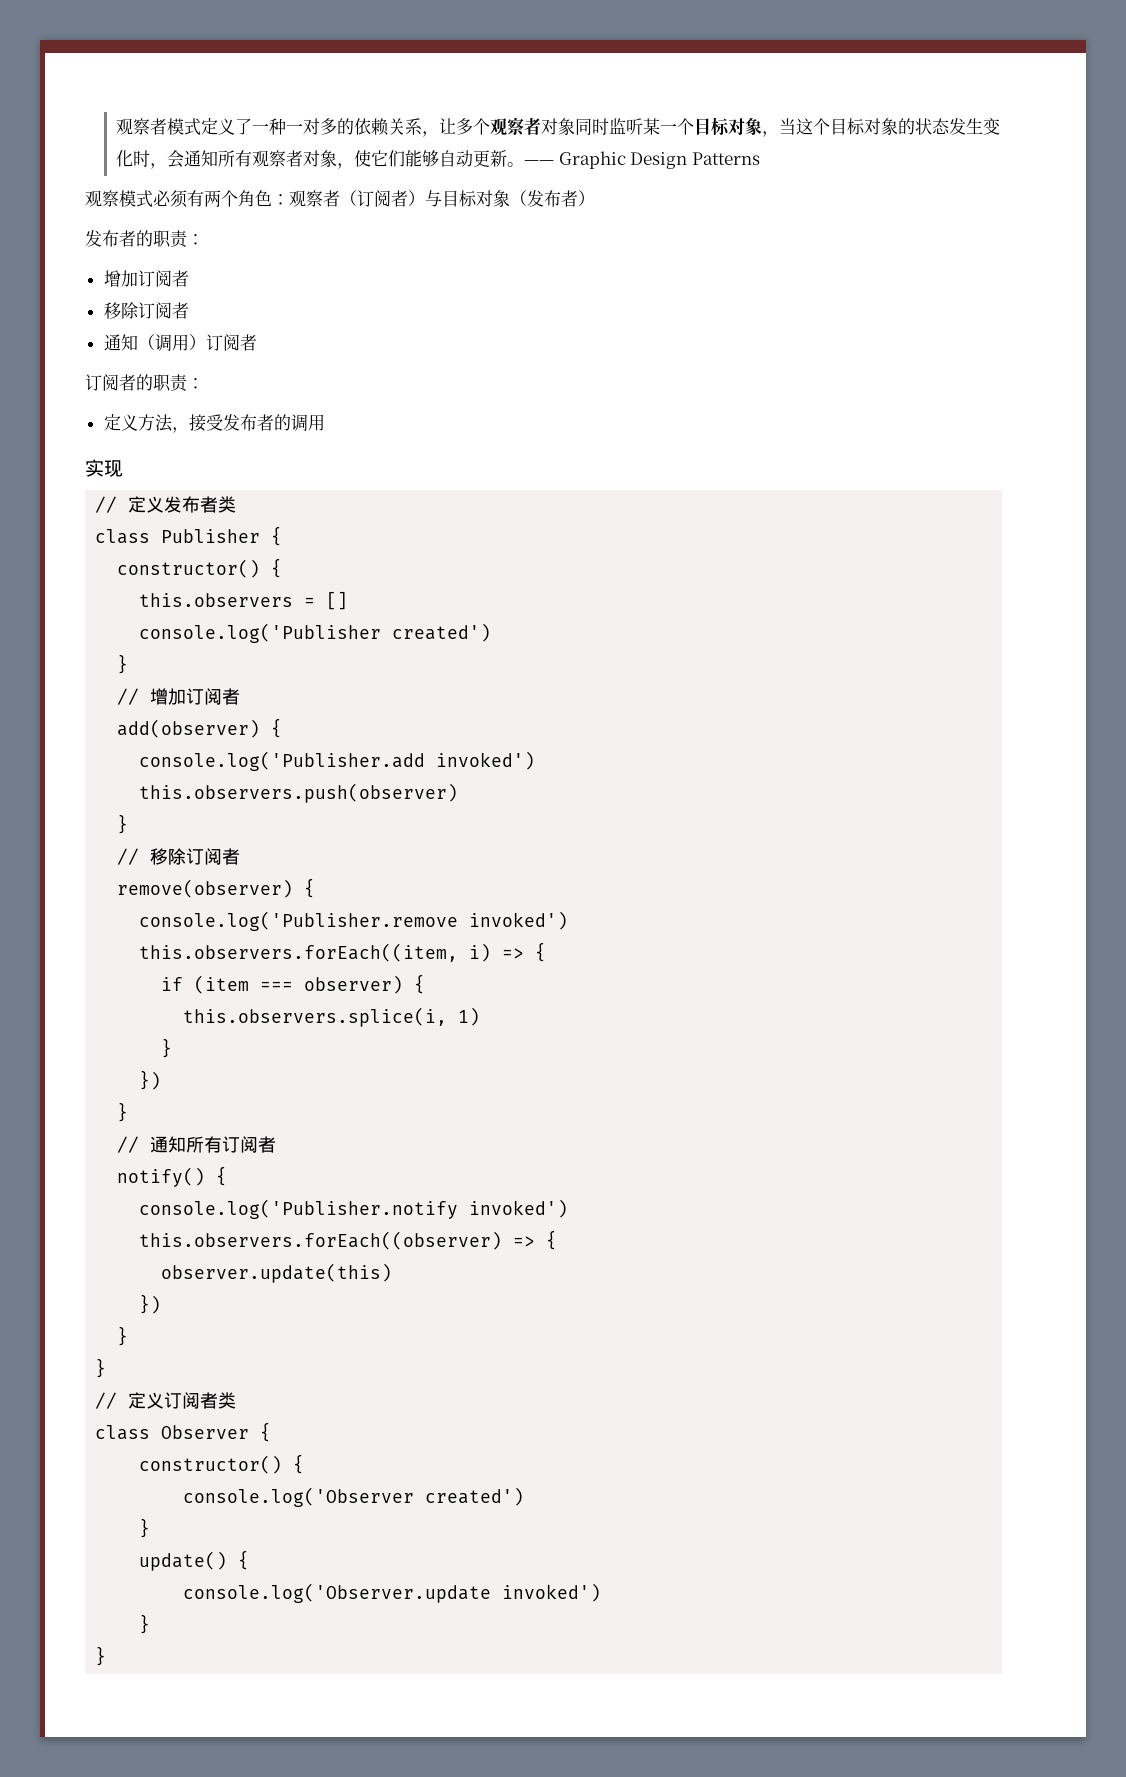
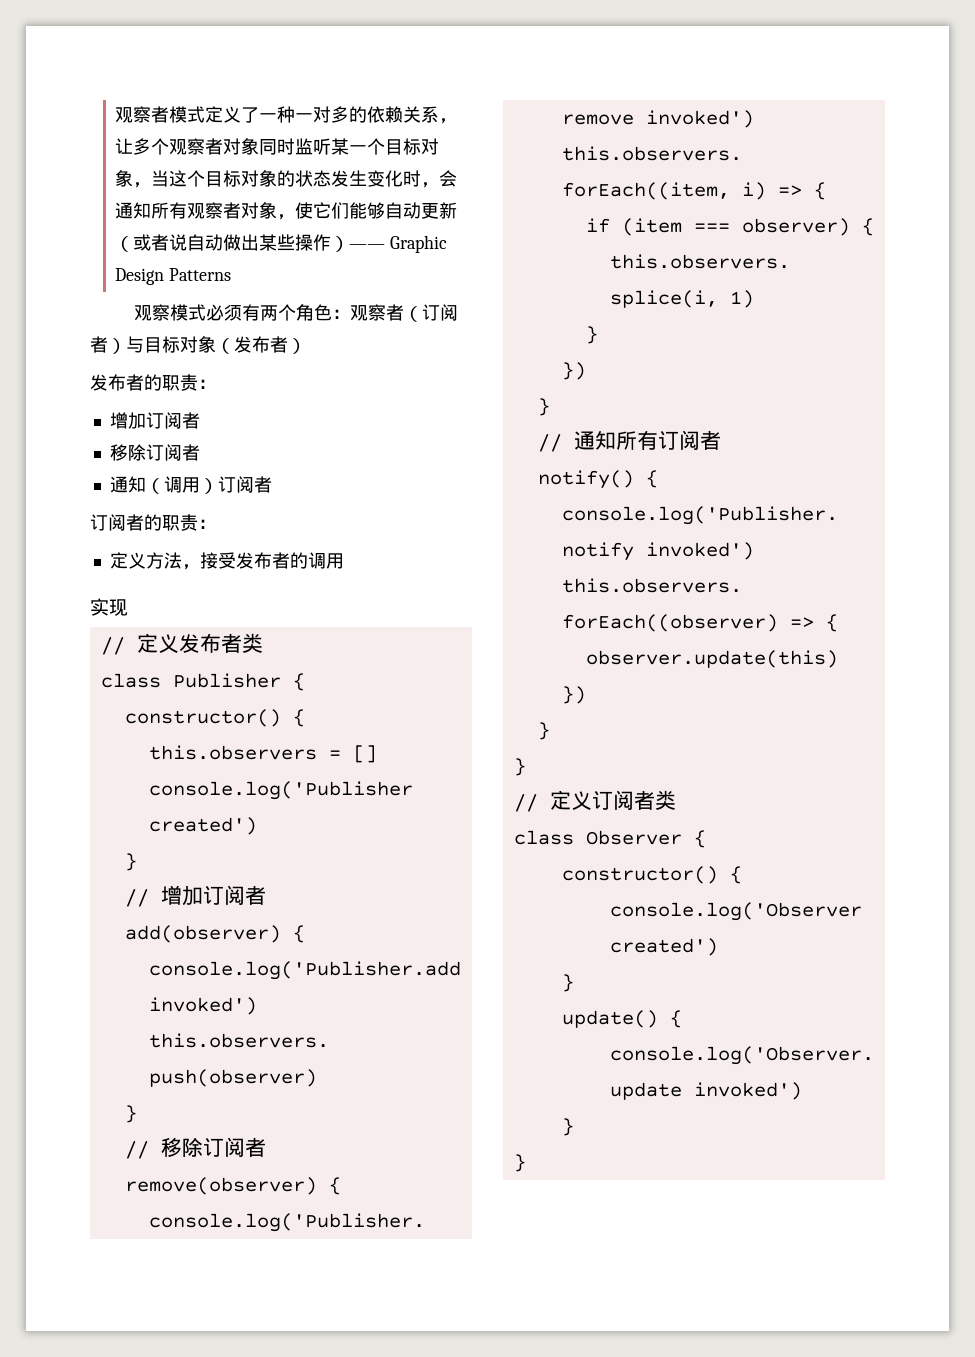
[507,162,525,167] 。 -> [115,234,350,252] （或者说自动做出某些操作）

